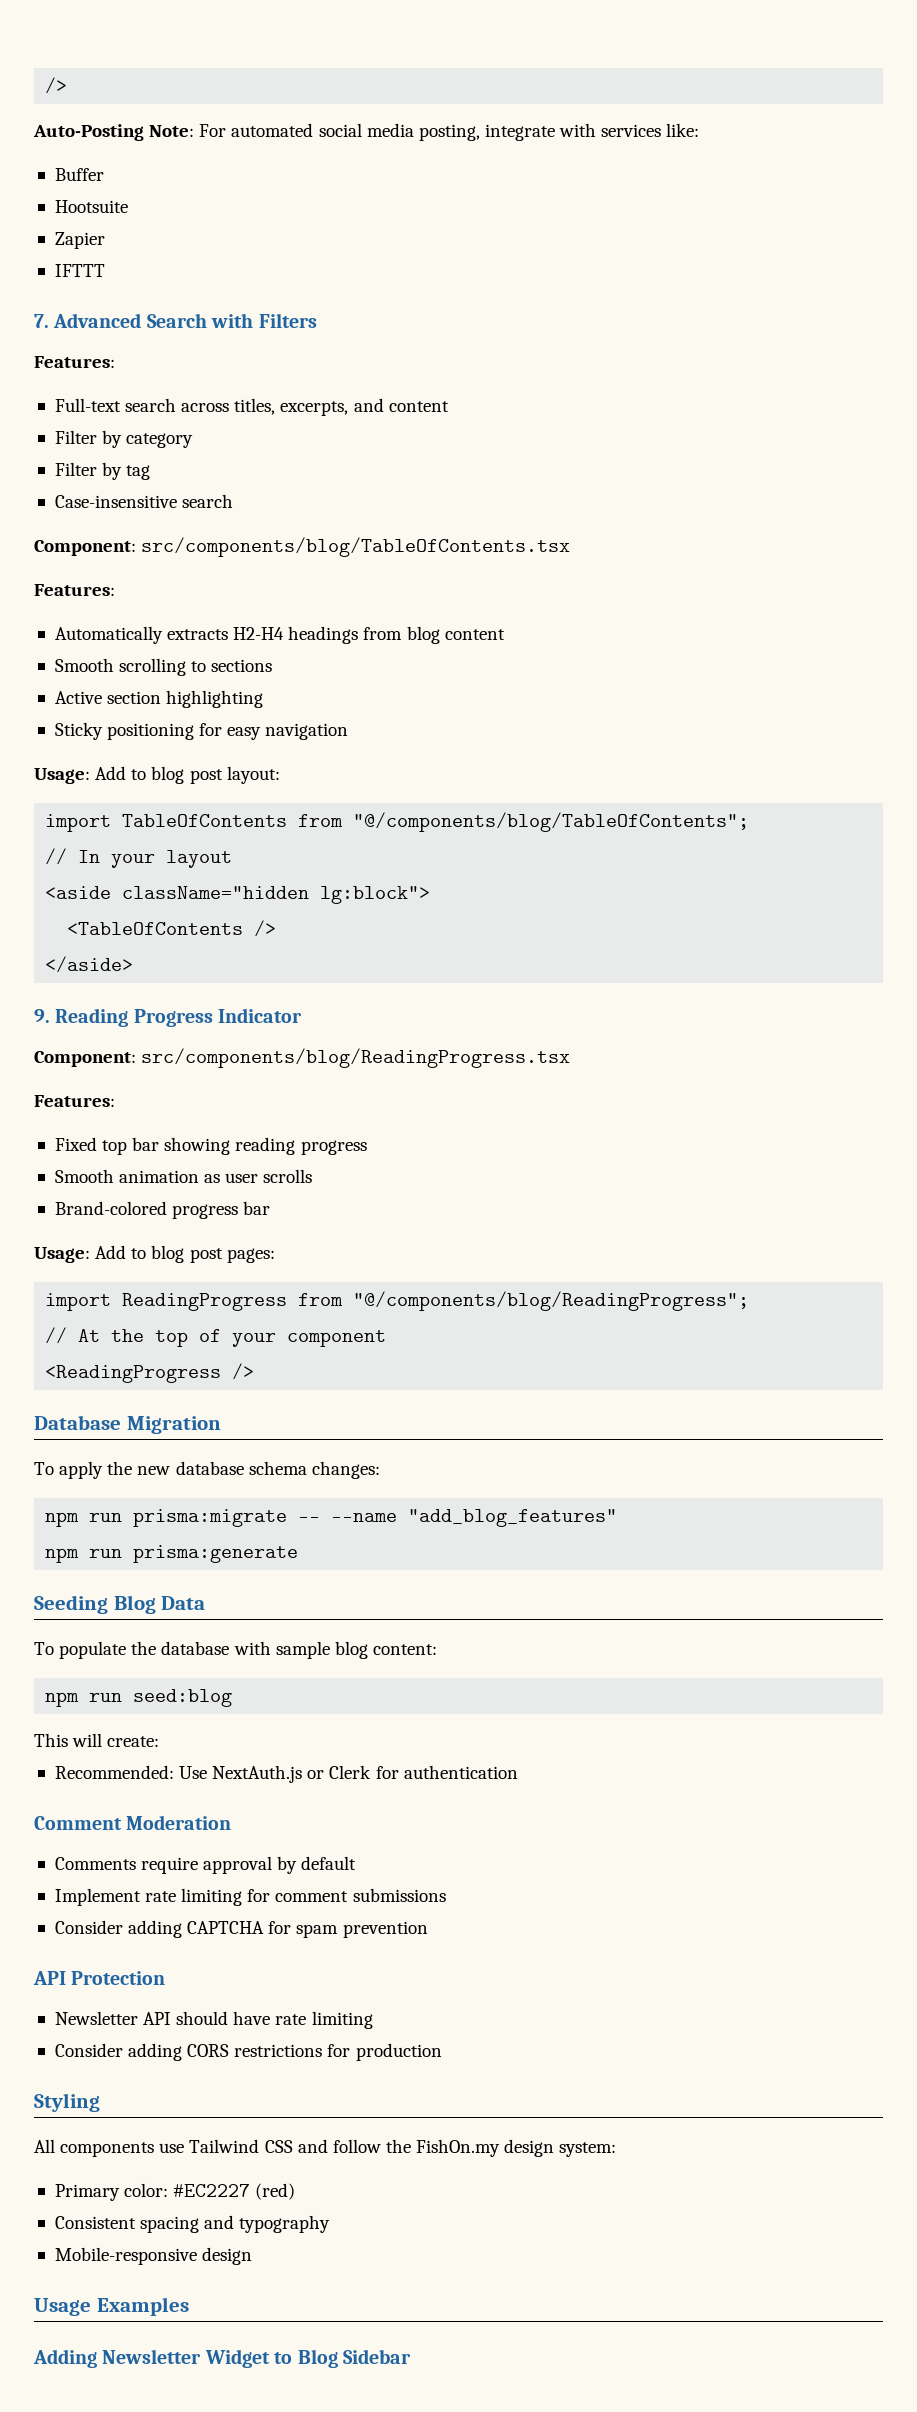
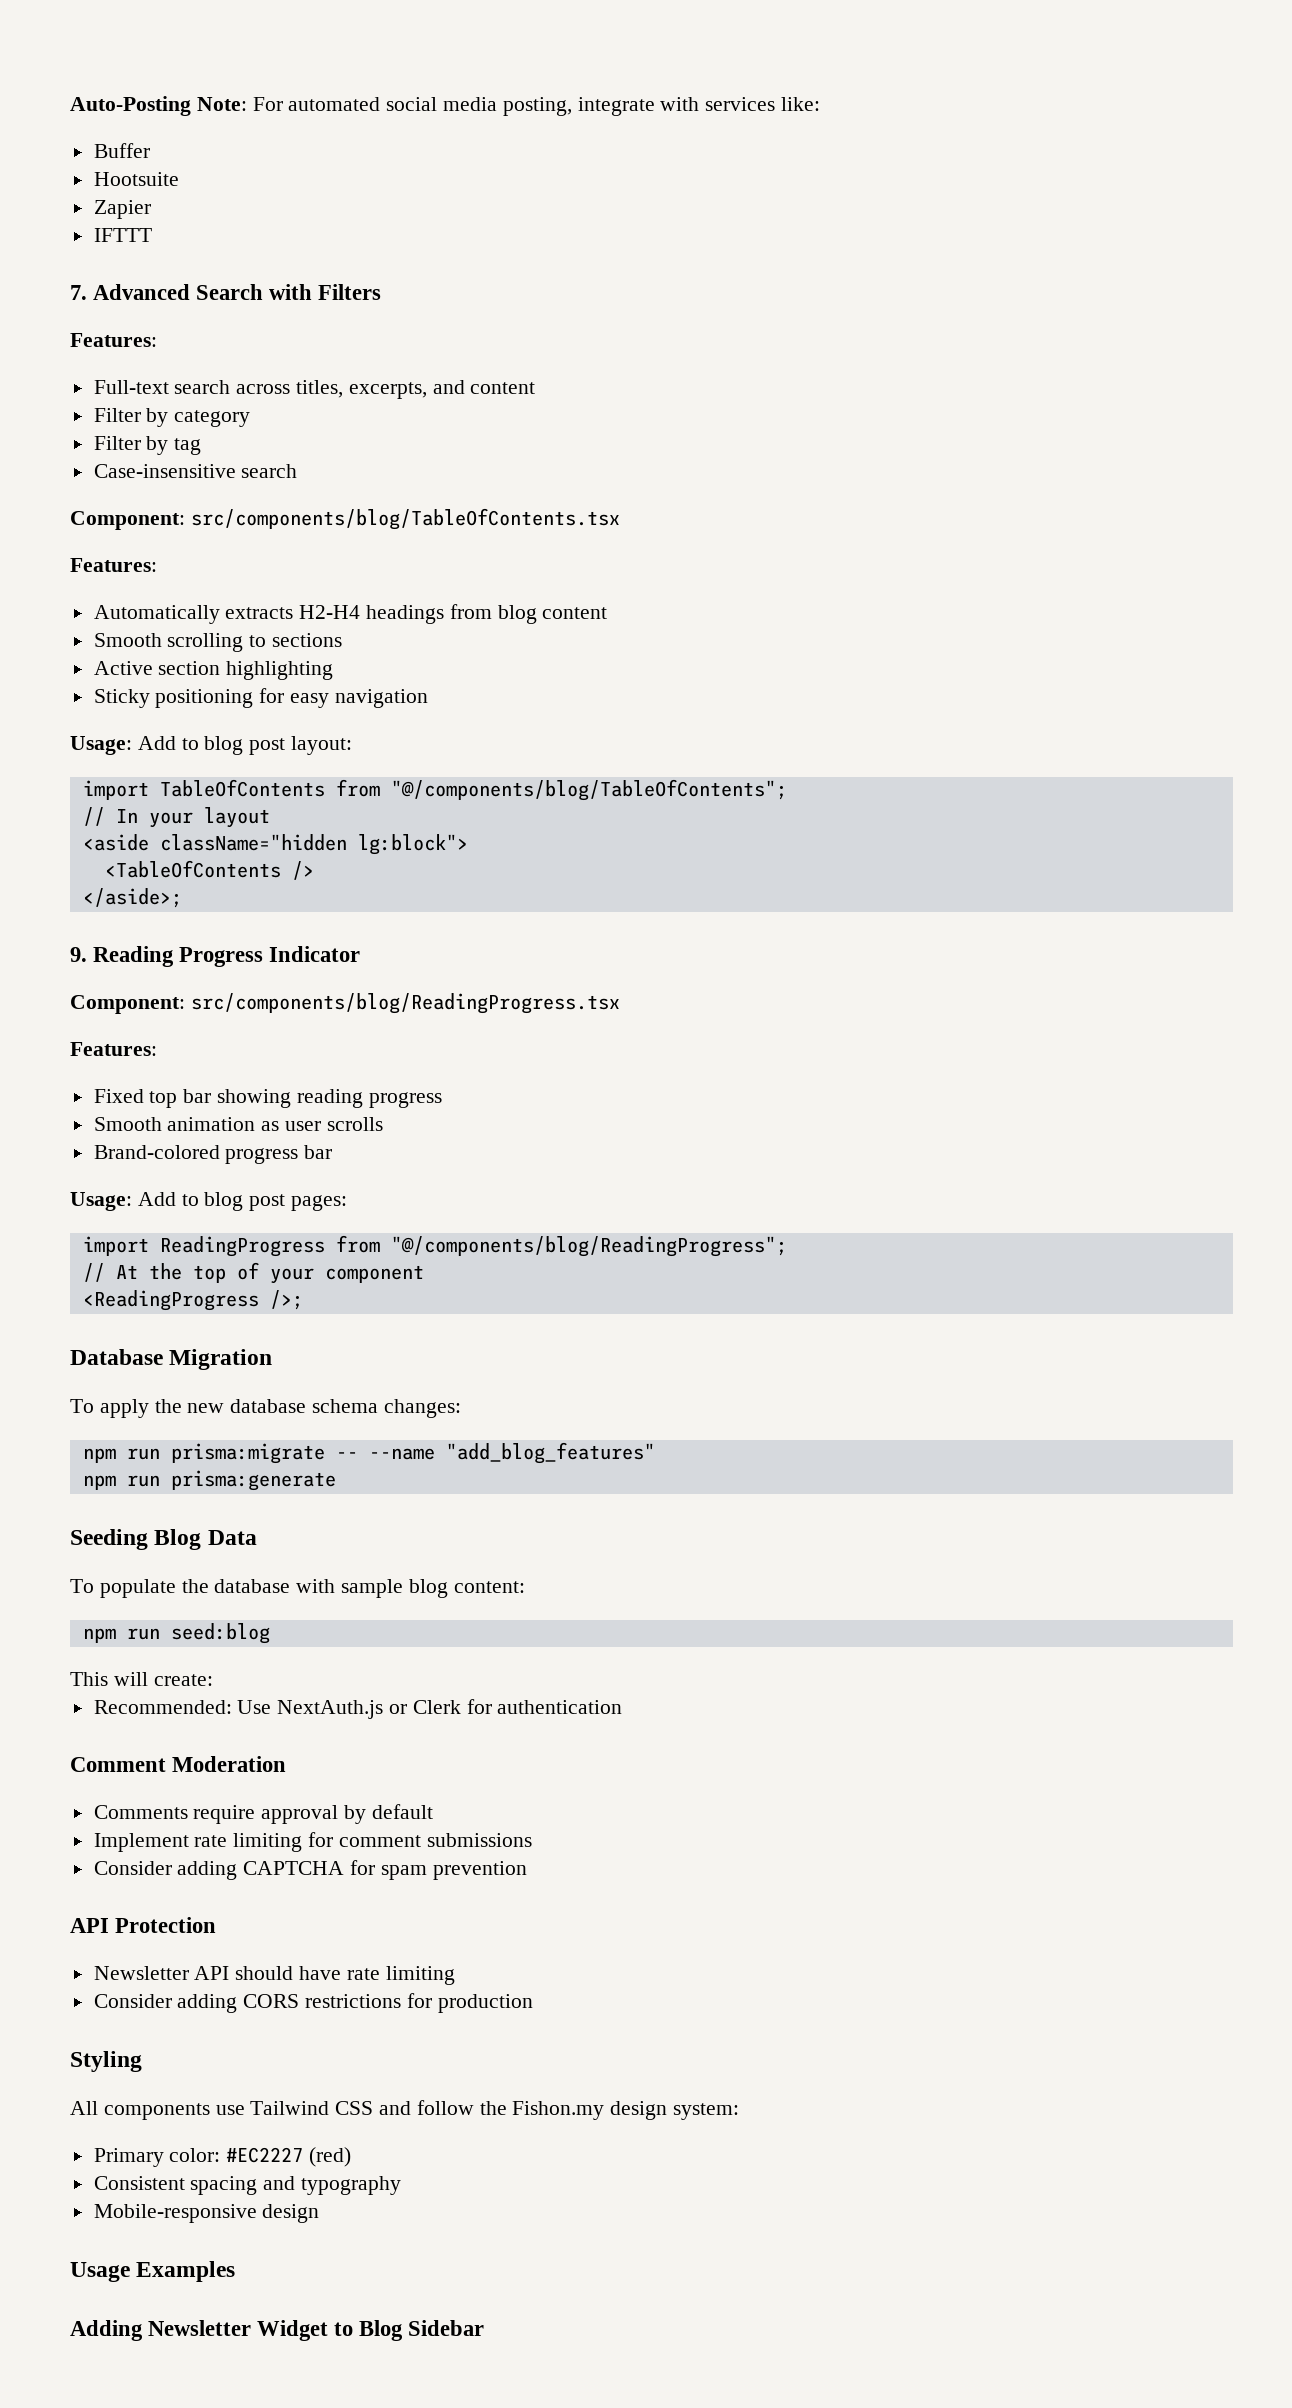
[45,77,68,94] /> // -> (70, 106) none
[45,956,134,973] </aside> -> [82,888,182,908] </aside>;
[232,1363,255,1380] /> -> [269,1290,303,1310] />;
[416,2139,501,2157] FishOn.my -> [512,2101,605,2120] Fishon.my

